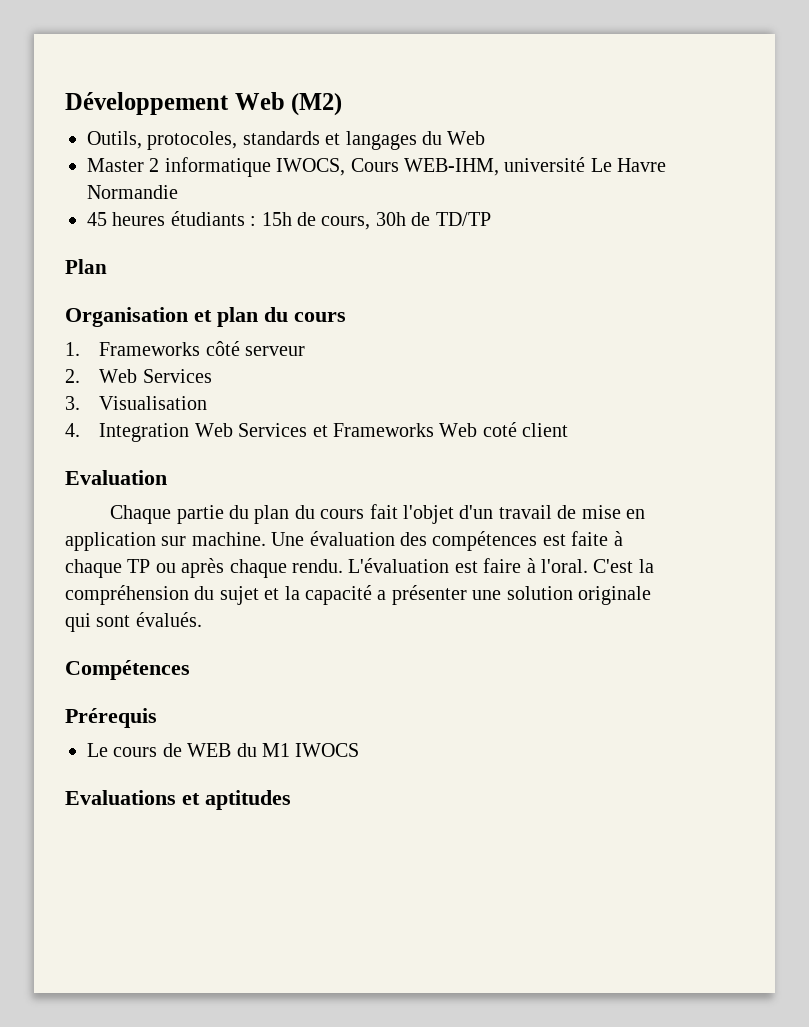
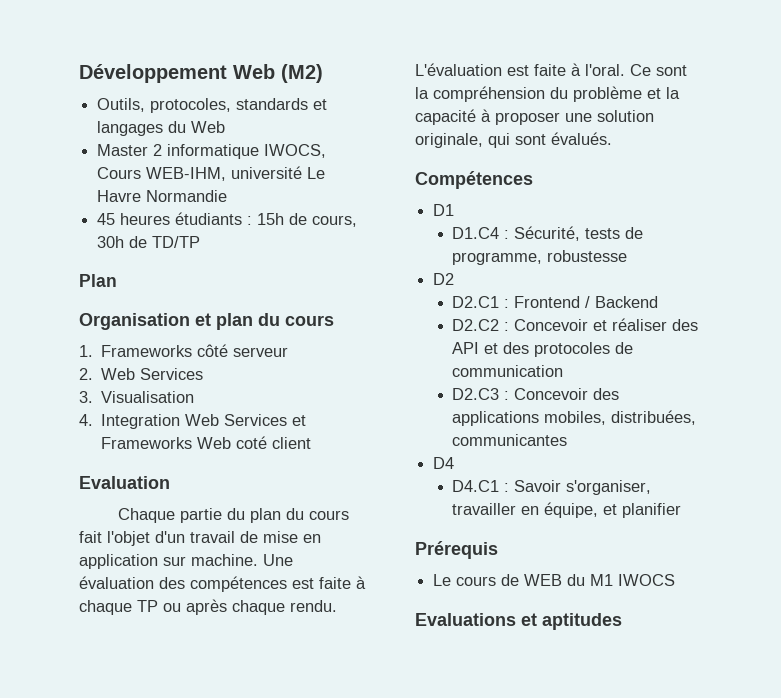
[483,558,522,573] faire -> [534,64,566,76] faite
[593,559,634,573] C'est -> [630,64,687,76] Ce sont
[219,586,259,605] sujet -> [573,86,642,102] problème
[377,585,467,605] a présenter -> [481,109,560,125] à proposer
[577,586,651,605] originale -> [415,133,483,148] originale,
(190, 670) none -> [433,204,455,216] [452,226,644,241] [452,250,628,265] [433,273,455,285] [452,296,659,308] [452,318,699,331] [452,342,634,357] [452,365,564,377] [452,388,620,400] [452,410,697,426] [452,434,568,446] [433,457,455,469] [452,480,652,495] [452,502,682,518] // D1 // D1.C4 : Sécurité, tests de programme, robustesse // D2 // D2.C1 : Frontend / Backend // D2.C2 : Concevoir et réaliser des API et des protocoles de communication // D2.C3 : Concevoir des applications mobiles, distribuées, communicantes // D4 // D4.C1 : Savoir s'organiser, travailler en équipe, et planifier

